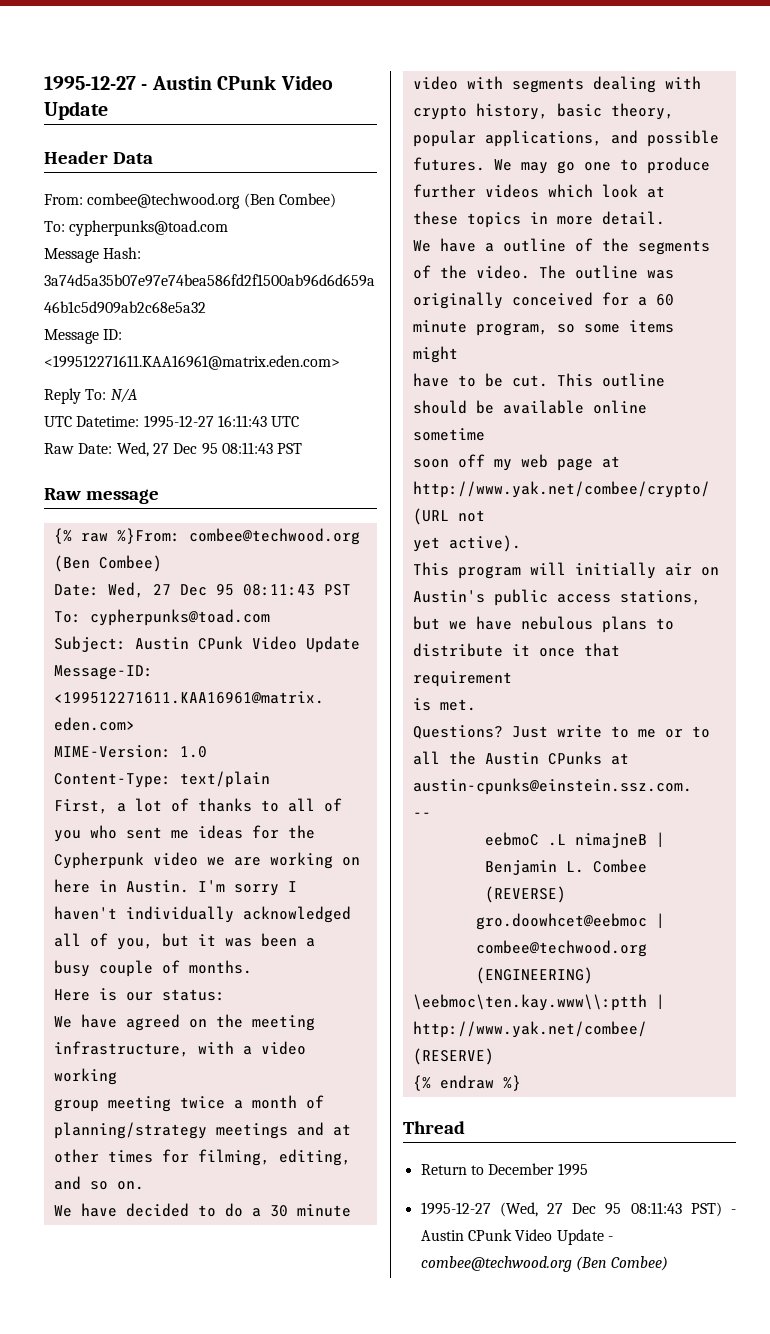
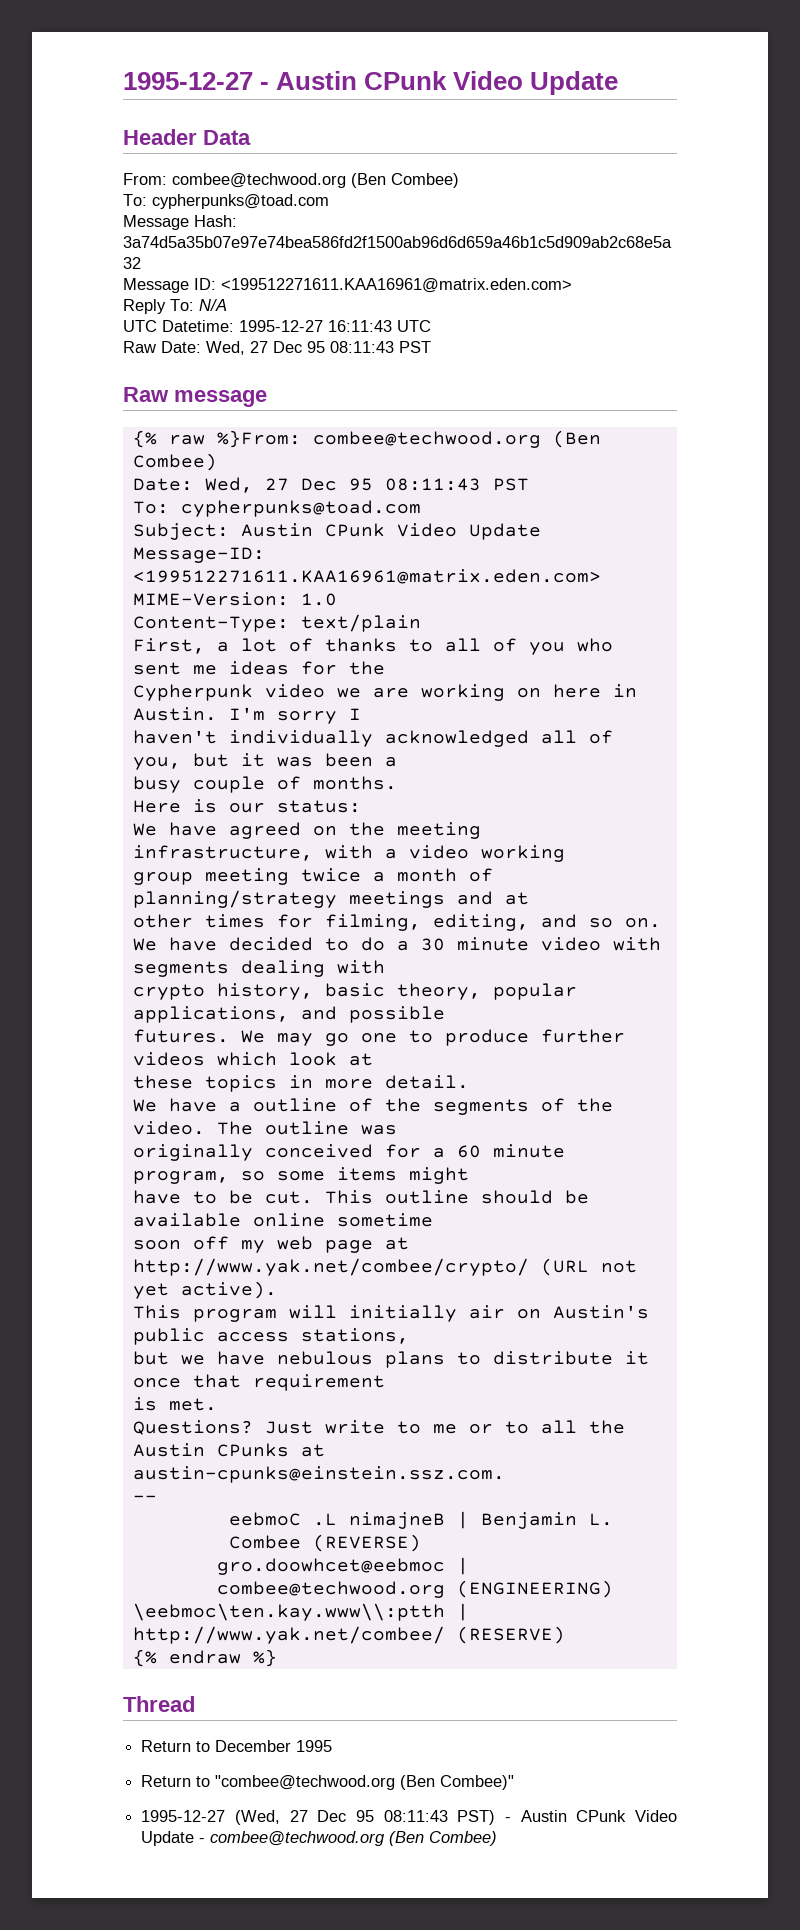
(588, 1169) none -> [141,1775,515,1790] // Return to "combee@techwood.org (Ben Combee)"

